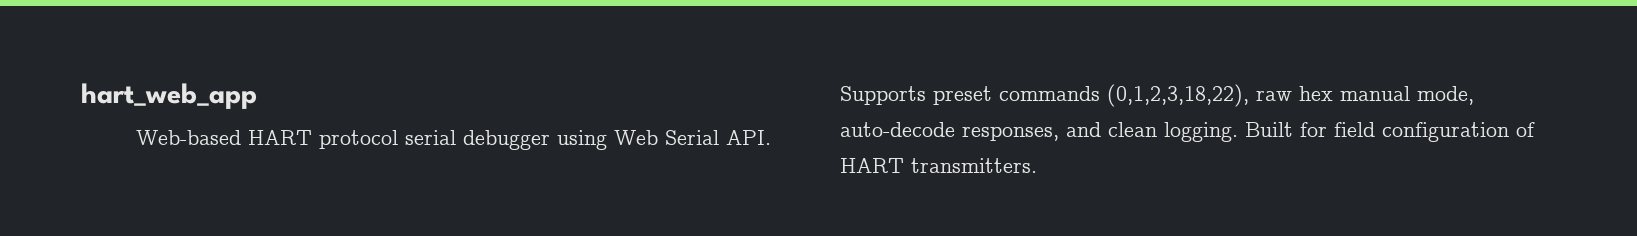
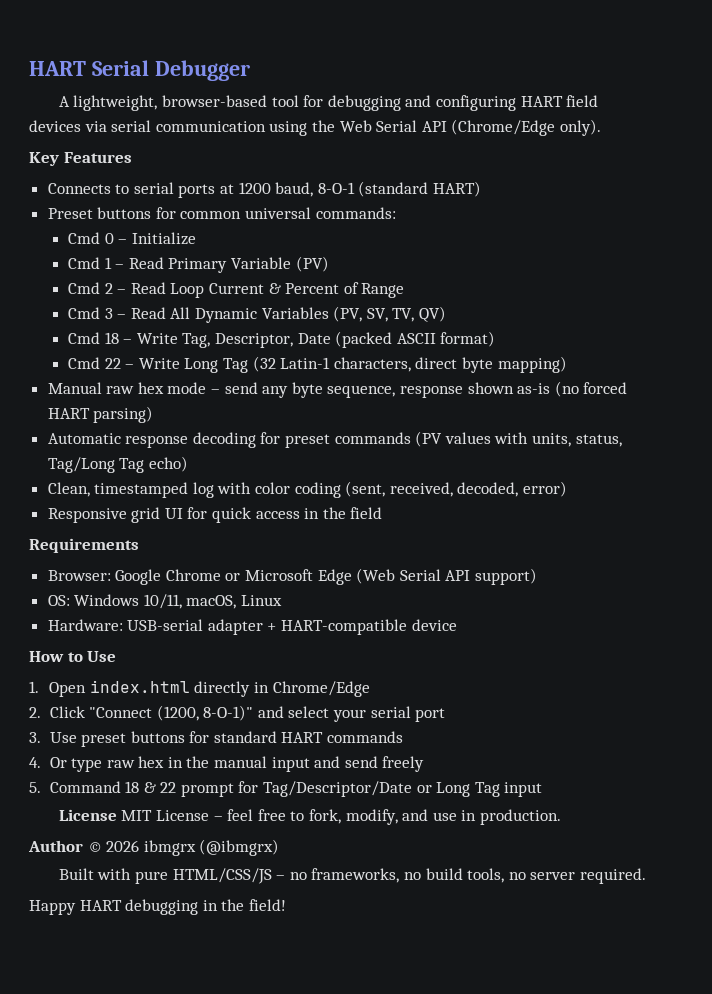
[81,83,257,109] [136,130,772,150] [840,84,1474,107] [840,122,1535,142] [840,158,1037,173] hart_web_app // Web-based HART protocol serial debugger using Web Serial API. Supports preset commands (0,1,2,3,18,22), raw hex manual mode, auto-decode responses, and clean logging. Built for field configuration of HART transmitters. -> [29,60,250,81] [58,95,599,111] [29,119,601,136] [29,152,132,166] [47,181,482,198] [47,207,396,219] [68,232,196,245] [68,256,329,273] [68,282,405,298] [68,306,446,323] [68,331,496,348] [68,356,567,373] [47,381,628,398] [47,406,154,423] [47,431,622,448] [47,456,188,473] [47,481,568,498] [47,507,383,523] [29,538,139,553] [47,568,538,585] [47,594,283,609] [47,619,457,635] [29,651,117,662] [29,680,370,697] [29,705,446,722] [29,731,404,747] [29,756,425,772] [29,781,543,797] [58,809,561,825] [28,839,280,856] [58,868,646,884] [29,899,286,915] HART Serial Debugger // A lightweight, browser-based tool for debugging and configuring HART field devices via serial communication using the Web Serial API (Chrome/Edge only). // Key Features // Connects to serial ports at 1200 baud, 8-O-1 (standard HART) // Preset buttons for common universal commands: // Cmd 0 – Initialize // Cmd 1 – Read Primary Variable (PV) // Cmd 2 – Read Loop Current & Percent of Range // Cmd 3 – Read All Dynamic Variables (PV, SV, TV, QV) // Cmd 18 – Write Tag, Descriptor, Date (packed ASCII format) // Cmd 22 – Write Long Tag (32 Latin-1 characters, direct byte mapping) // Manual raw hex mode – send any byte sequence, response shown as-is (no forced HART parsing) // Automatic response decoding for preset commands (PV values with units, status, Tag/Long Tag echo) // Clean, timestamped log with color coding (sent, received, decoded, error) // Responsive grid UI for quick access in the field // Requirements // Browser: Google Chrome or Microsoft Edge (Web Serial API support) // OS: Windows 10/11, macOS, Linux // Hardware: USB-serial adapter + HART-compatible device // How to Use // 1. Open index.html directly in Chrome/Edge // 2. Click "Connect (1200, 8-O-1)" and select your serial port // 3. Use preset buttons for standard HART commands // 4. Or type raw hex in the manual input and send freely // 5. Command 18 & 22 prompt for Tag/Descriptor/Date or Long Tag input // License MIT License – feel free to fork, modify, and use in production. // Author © 2026 ibmgrx (@ibmgrx) // Built with pure HTML/CSS/JS – no frameworks, no build tools, no server required. // Happy HART debugging in the field!

